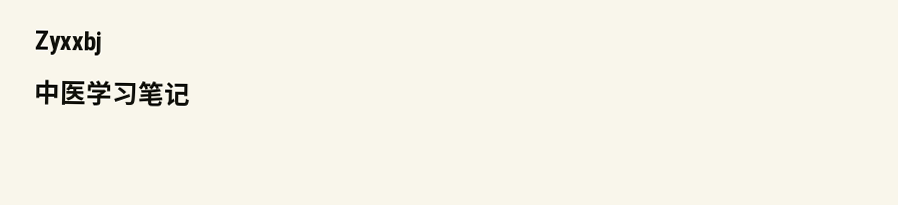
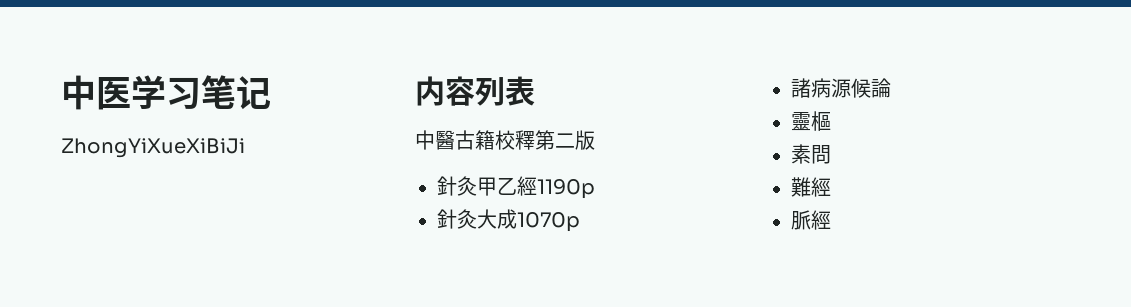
[34,30,103,56] Zyxxbj // -> (61, 92) none
(191, 94) none -> [61,138,245,158] [415,76,535,106] [415,130,595,150] [437,176,595,199] [437,209,580,232] [791,78,891,98] [791,111,831,131] [791,144,831,164] [791,177,831,197] [791,210,831,230] // ZhongYiXueXiBiJi // 内容列表 // 中醫古籍校釋第二版 // 針灸甲乙經1190p // 針灸大成1070p // 諸病源候論 // 靈樞 // 素問 // 難經 // 脈經

